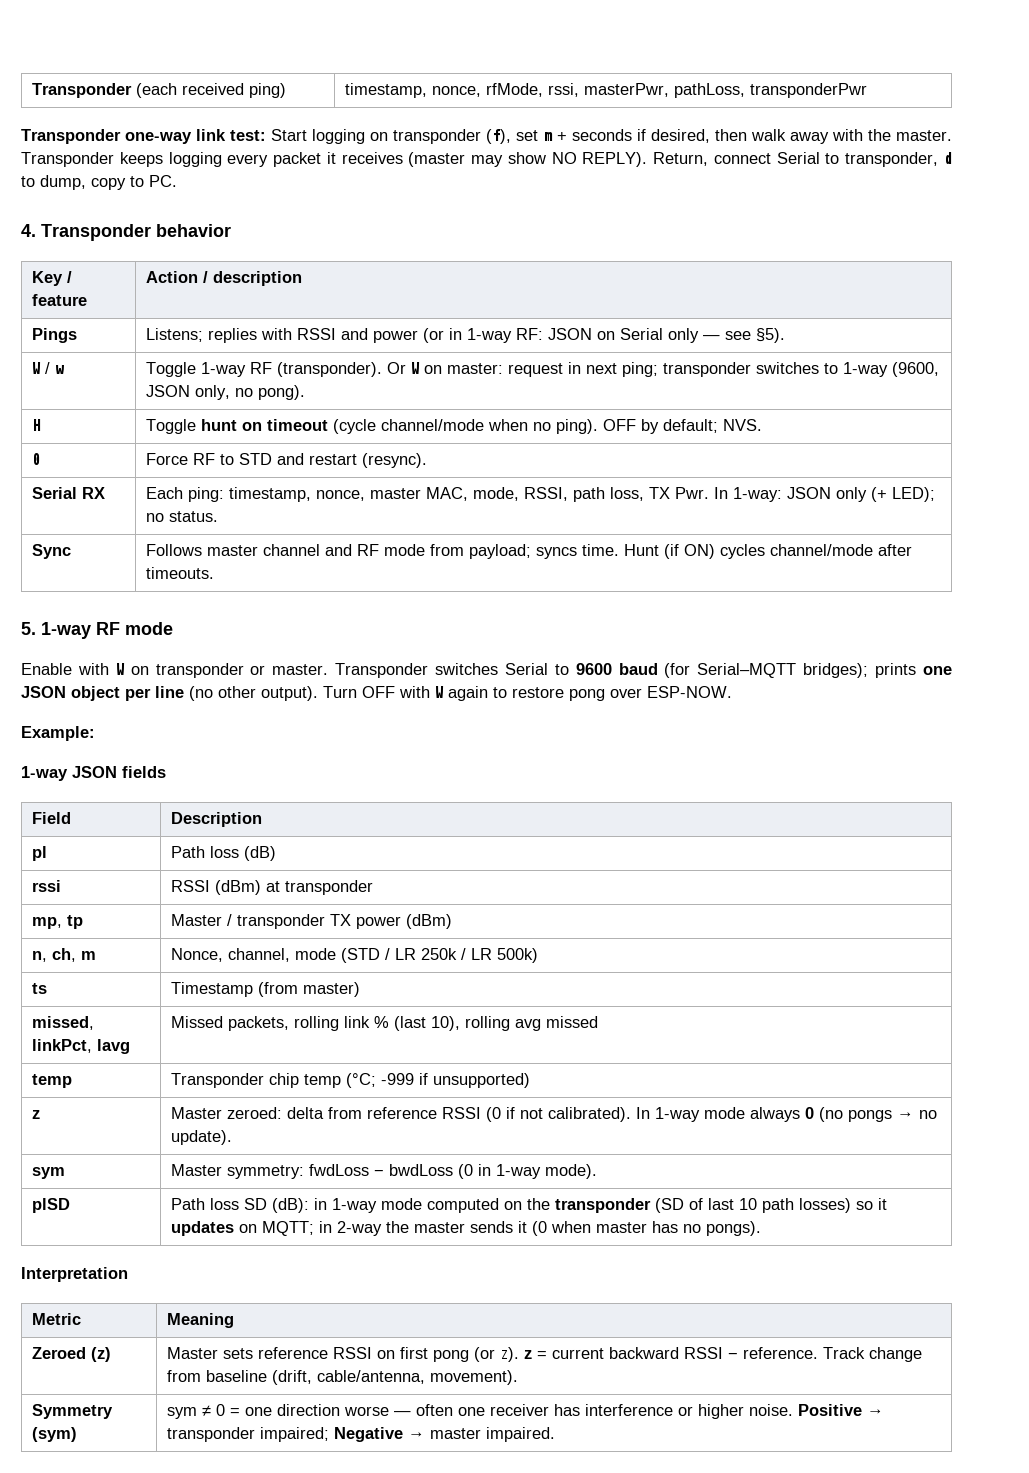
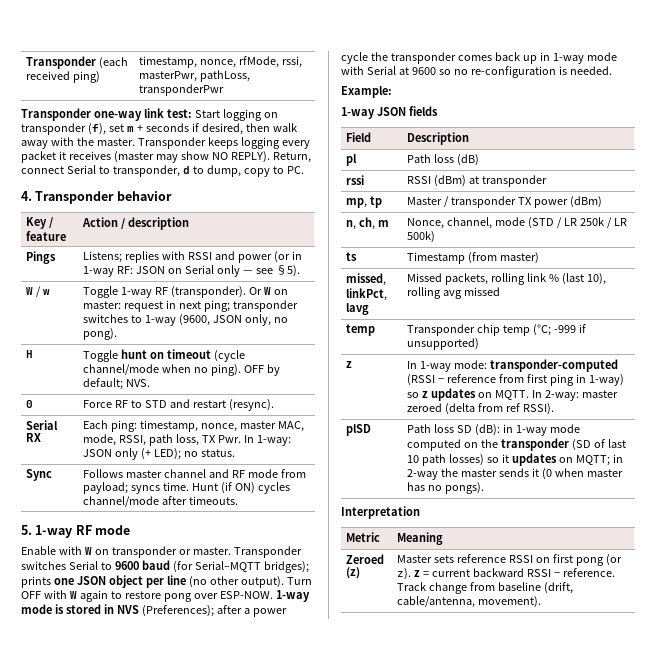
(732, 692) none -> [275,590,310,602] [21,604,287,617] [341,52,617,64] [341,66,612,78] 1-way mode is stored in NVS (Preferences); after a power cycle the transponder comes back up in 1-way mode with Serial at 9600 so no re-configuration is needed.
[171,1107,938,1122] [171,1130,233,1145] [32,1167,66,1179] [171,1164,598,1179] Master zeroed: delta from reference RSSI (0 if not calibrated). In 1-way mode always 0 (no pongs → no update). // sym | Master symmetry: fwdLoss − bwdLoss (0 in 1-way mode). -> [406,359,618,372] [406,374,624,386] [406,388,618,401] [406,403,554,415] In 1-way mode: transponder-computed (RSSI − reference from first ping in 1-way) so z updates on MQTT. In 2-way: master zeroed (delta from ref RSSI).
[32,1404,114,1419] [32,1427,78,1442] [167,1404,885,1419] [167,1427,556,1442] // Symmetry (sym) | sym ≠ 0 = one direction worse — often one receiver has interference or higher noise. Positive → transponder impaired; Negative → master impaired. -> (541, 602) none

